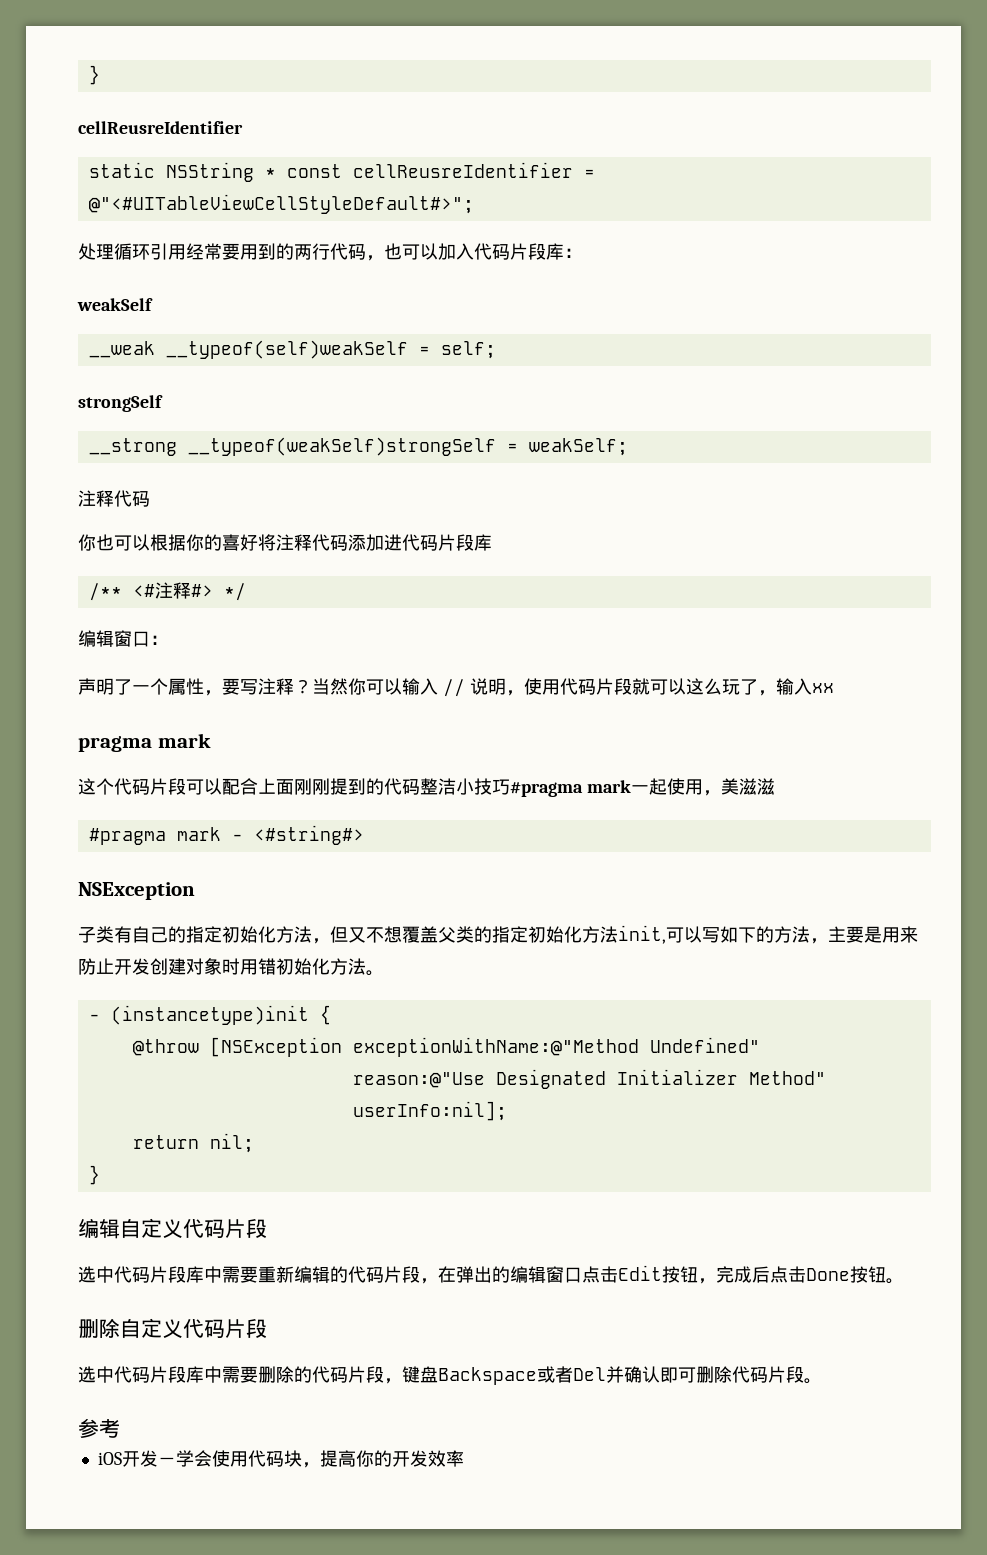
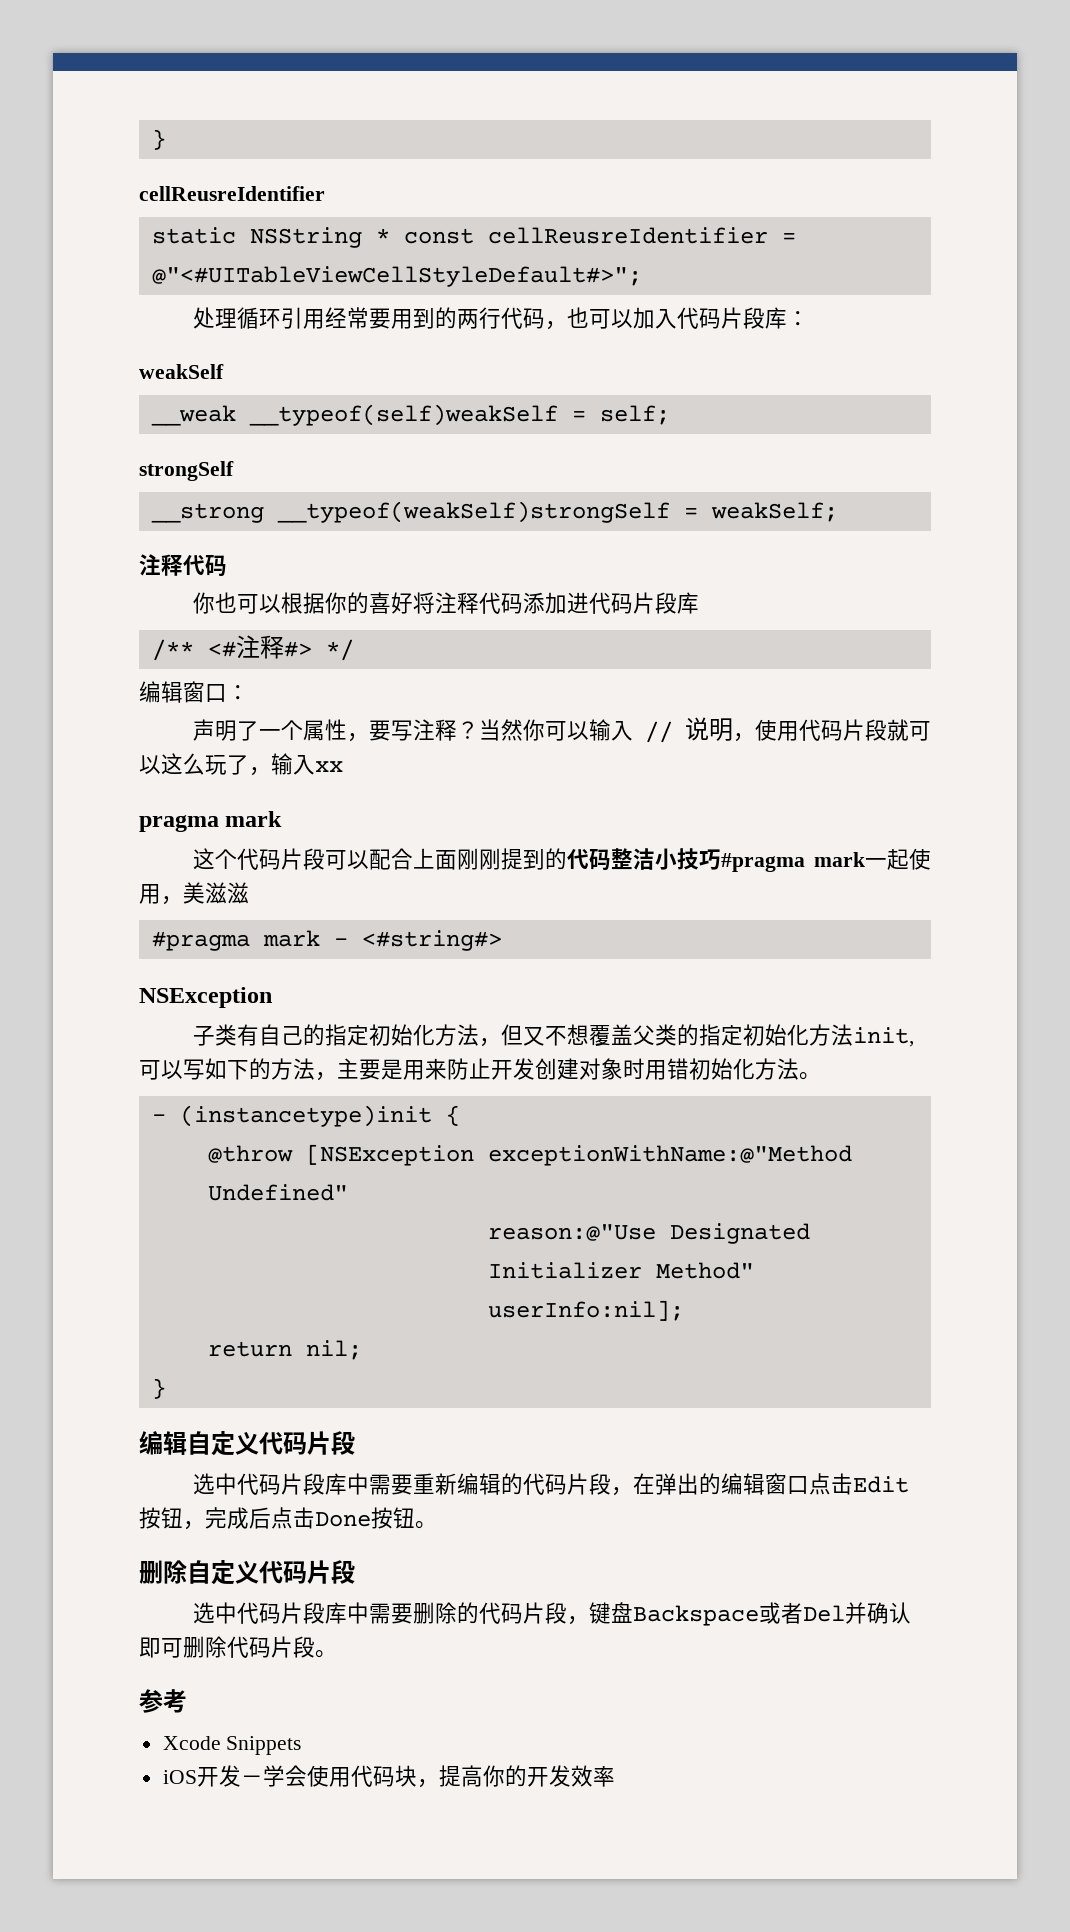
(120, 1428) none -> [162,1736,302,1755] // Xcode Snippets

